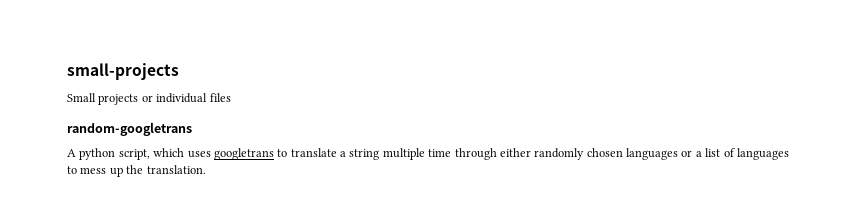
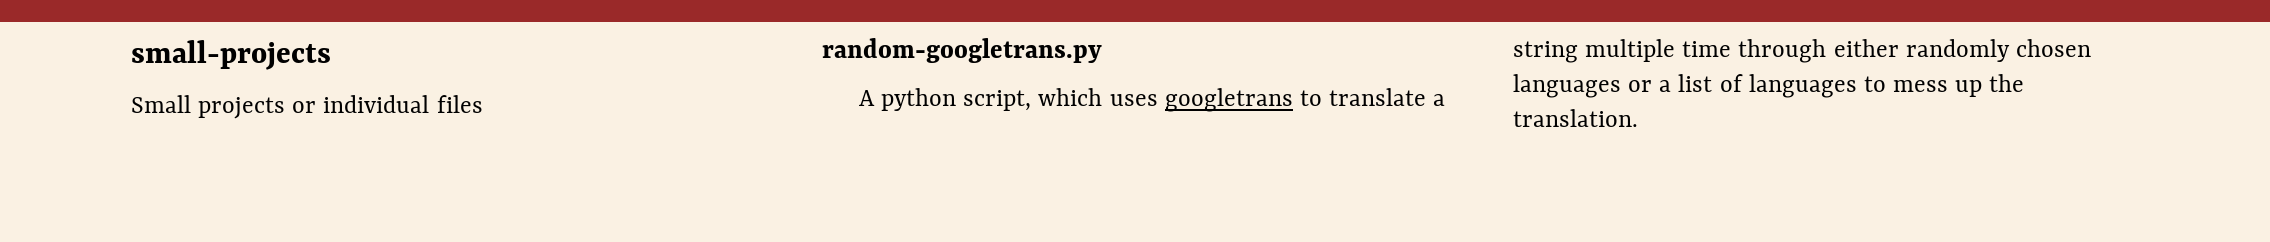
[67,122,192,136] random-googletrans -> [822,38,1102,63] random-googletrans.py

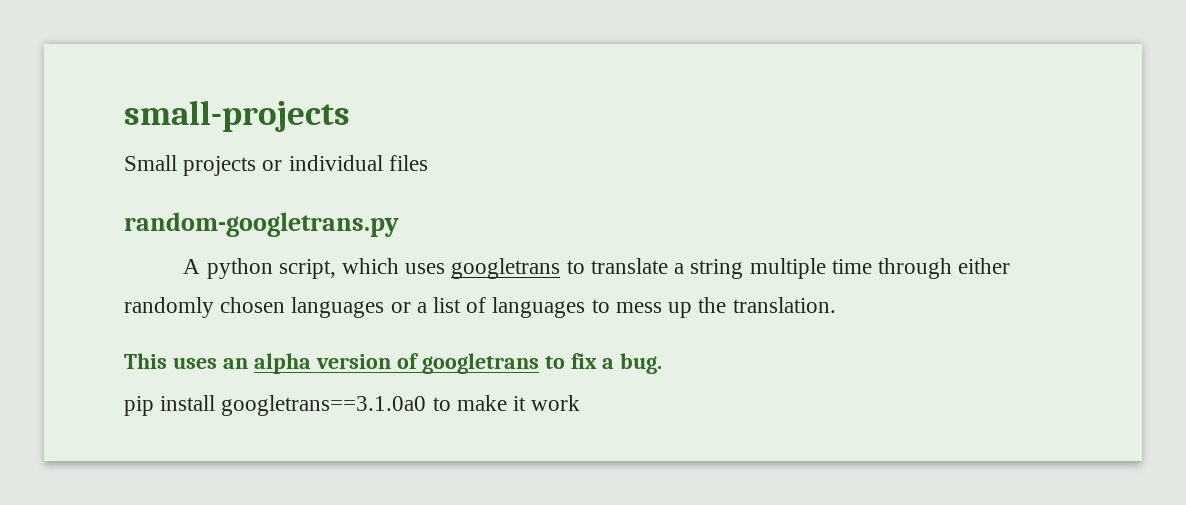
(1638, 118) none -> [124,353,663,374] [124,395,581,416] // This uses an alpha version of googletrans to fix a bug. // pip install googletrans==3.1.0a0 to make it work

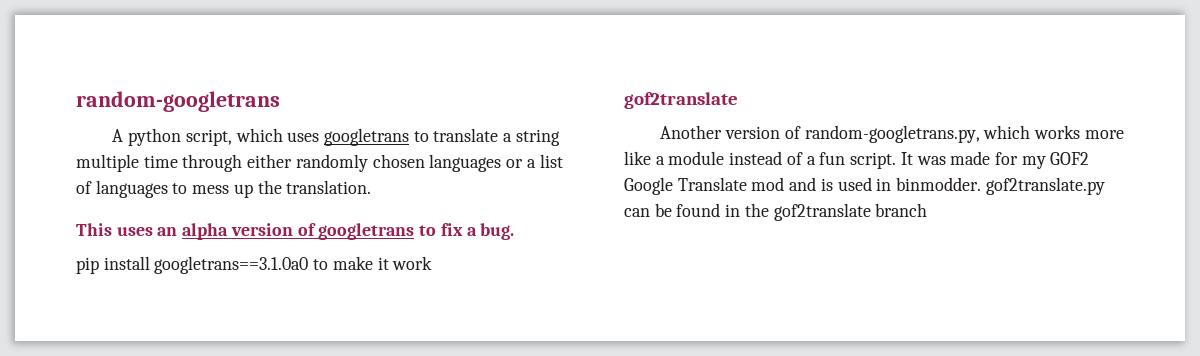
[124,100,350,132] [124,155,428,176] [124,212,399,237] small-projects // Small projects or individual files // random-googletrans.py -> [76,91,280,112] random-googletrans
(581, 403) none -> [624,92,738,109] [660,125,1124,143] [624,151,1090,169] [624,177,1105,195] [624,203,928,221] // gof2translate // Another version of random-googletrans.py, which works more like a module instead of a fun script. It was made for my GOF2 Google Translate mod and is used in binmodder. gof2translate.py can be found in the gof2translate branch

